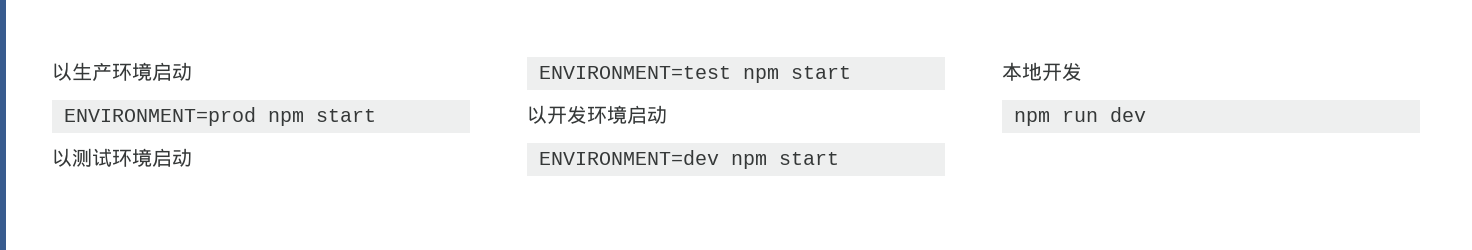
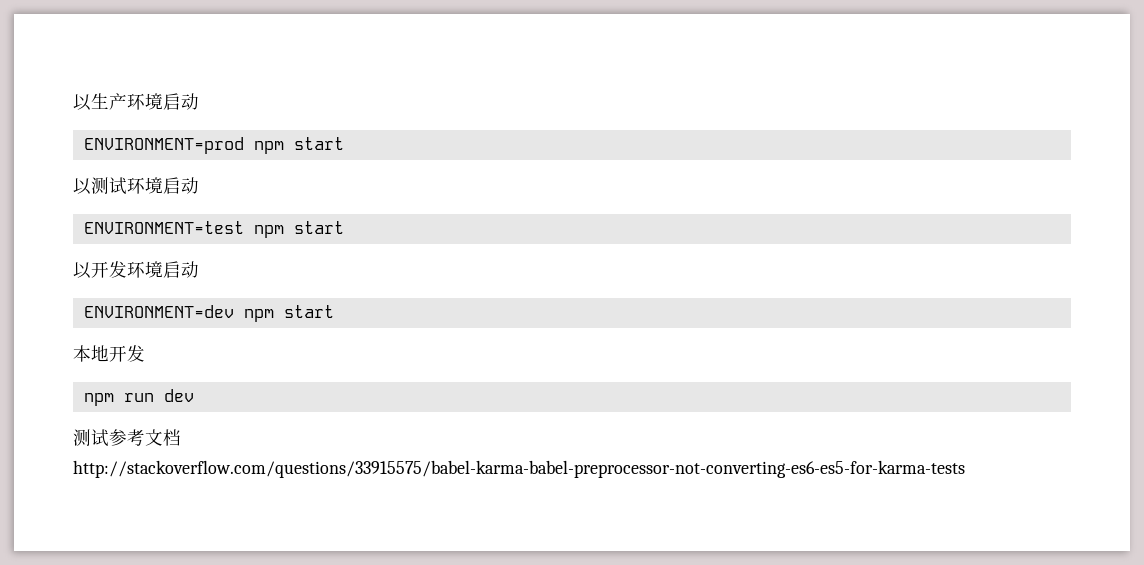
(1146, 114) none -> [73,429,181,447] [73,460,965,478] // 测试参考文档http://stackoverflow.com/questions/33915575/babel-karma-babel-preprocessor-not-converting-es6-es5-for-karma-tests

